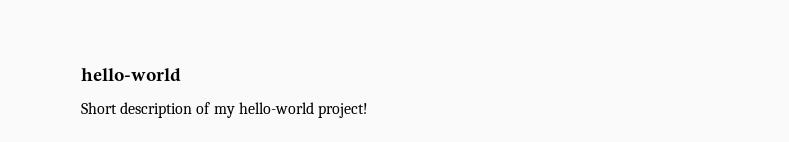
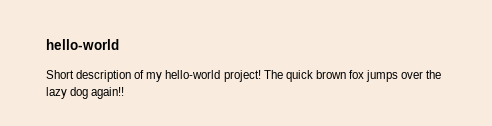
(368, 110) none -> [263,70,442,82] [46,87,125,99] The quick brown fox jumps over the lazy dog again!!

